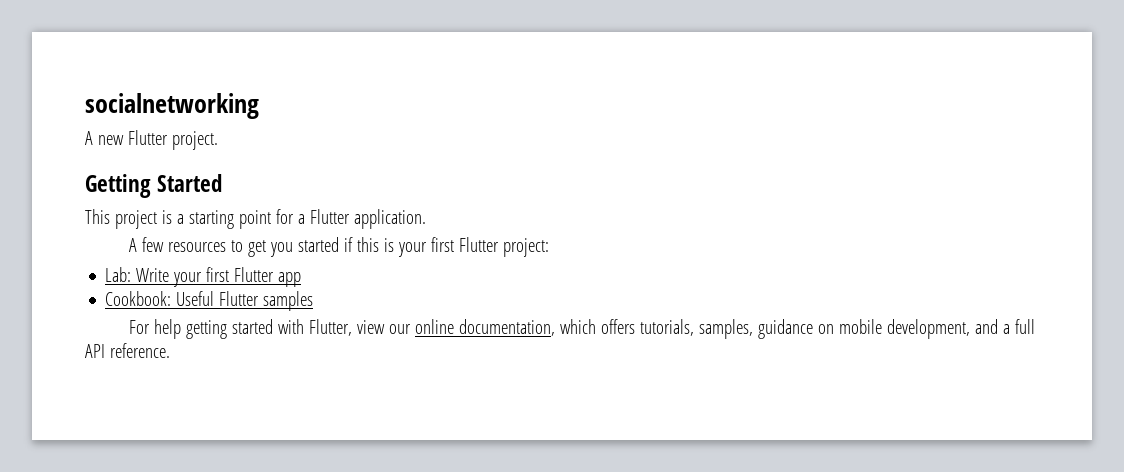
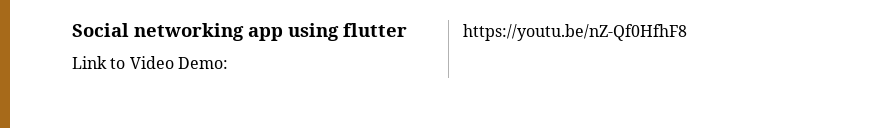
[85,93,259,119] [85,130,218,150] [85,174,223,198] [85,209,426,229] [129,237,549,257] [105,267,302,287] [105,291,314,311] [129,319,1035,339] [85,343,170,358] socialnetworking // A new Flutter project. // Getting Started // This project is a starting point for a Flutter application. // A few resources to get you started if this is your first Flutter project: // Lab: Write your first Flutter app // Cookbook: Useful Flutter samples // For help getting started with Flutter, view our online documentation, which offers tutorials, samples, guidance on mobile development, and a full API reference. -> [72,23,407,41] [72,56,228,69] [463,24,687,41] Social networking app using flutter // Link to Video Demo: https://youtu.be/nZ-Qf0HfhF8

